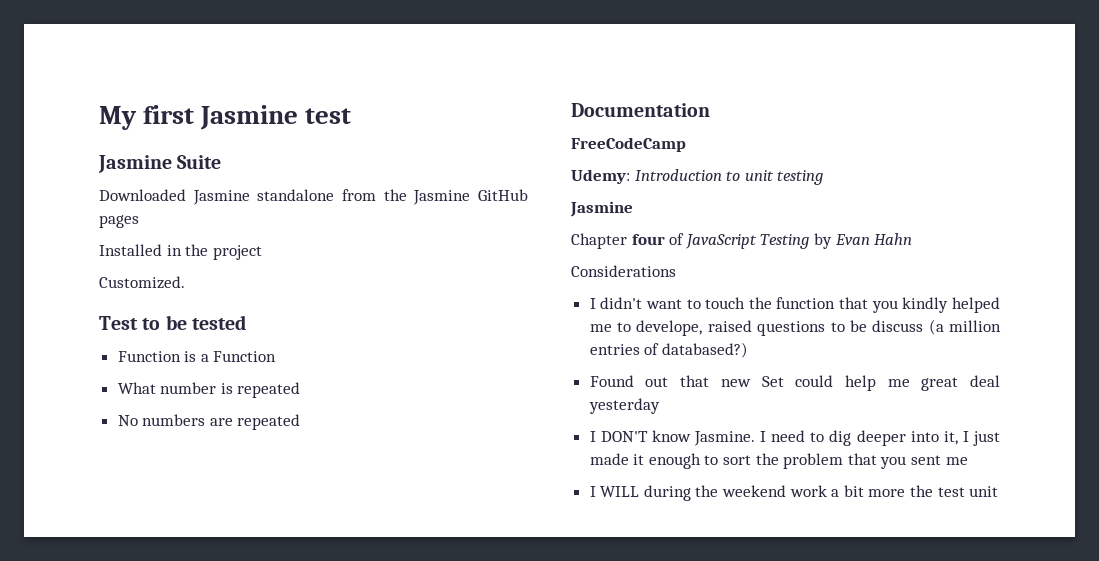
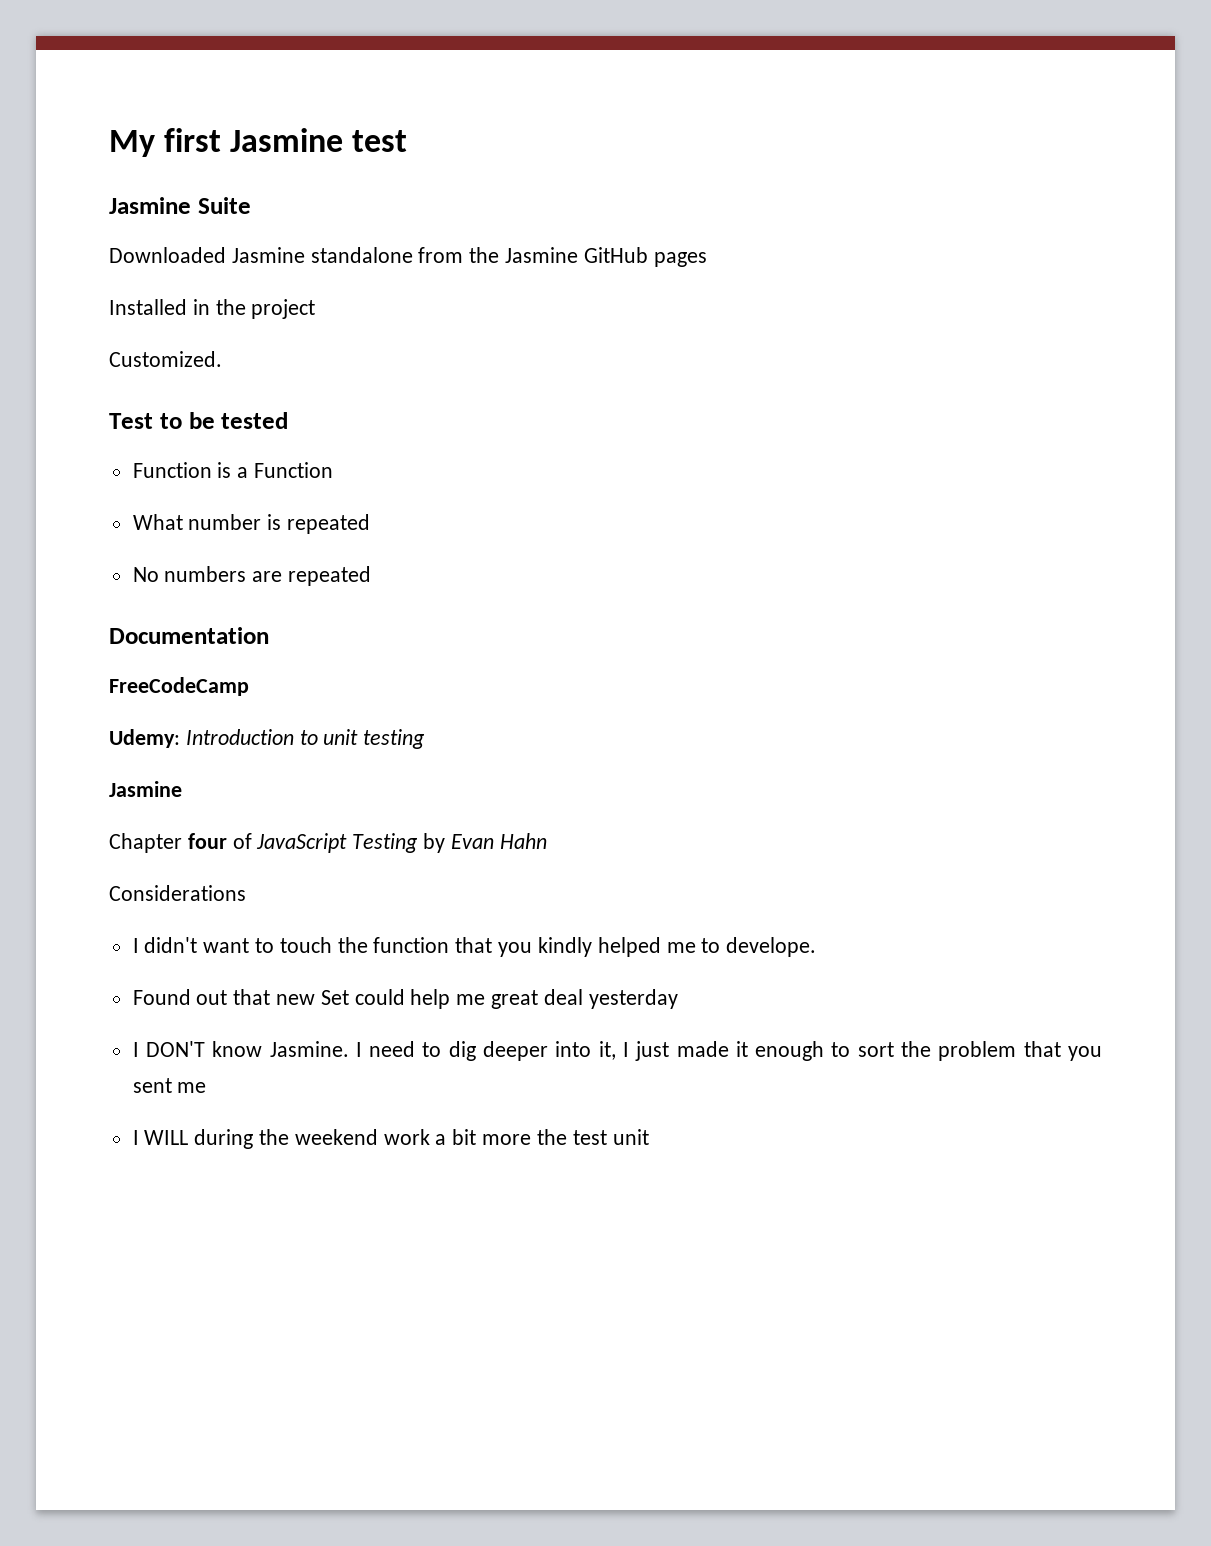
[636,319,1001,336] [589,342,748,358] develope, raised questions to be discuss (a million entries of databased?) -> [726,937,817,957] develope.

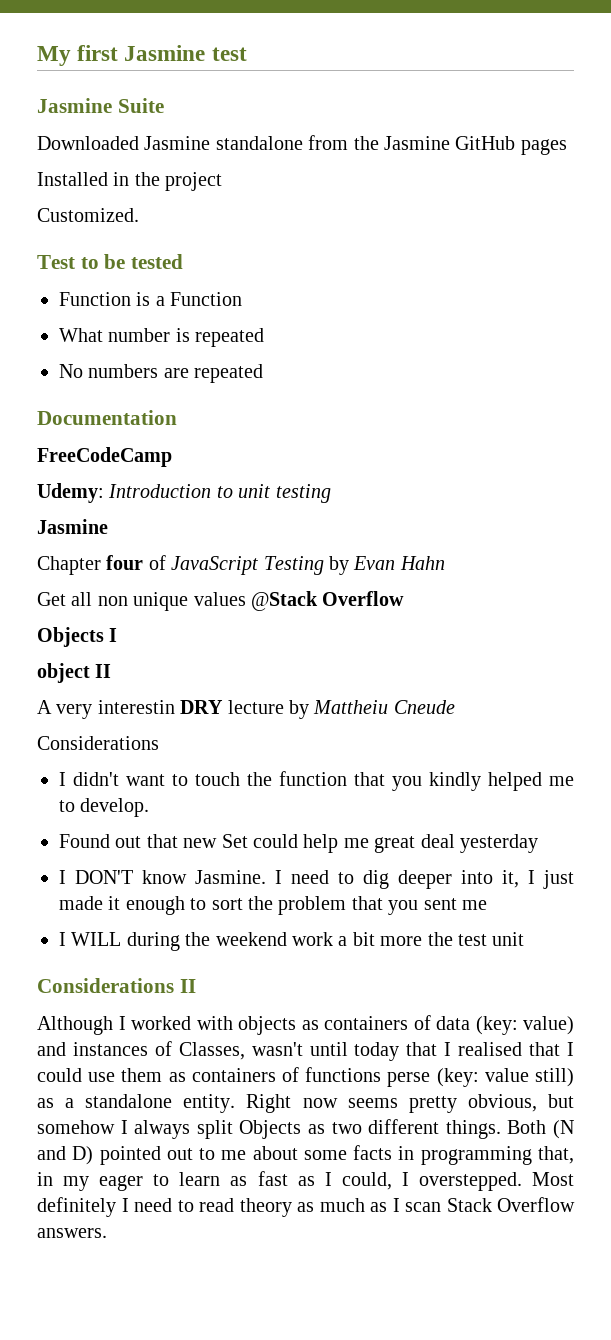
(547, 841) none -> [37,591,405,611] [37,627,118,647] [37,663,112,683] [37,700,455,719] // Get all non unique values @Stack Overflow // Objects I // object II // A very interestin DRY lecture by Mattheiu Cneude
[726,937,817,957] develope. -> [80,798,150,817] develop.
(649, 1137) none -> [37,978,196,993] [37,1015,574,1035] [37,1041,575,1061] [37,1067,574,1087] [37,1094,574,1113] [37,1119,575,1139] [37,1145,574,1165] [37,1171,574,1191] [37,1197,575,1217] [37,1228,107,1238] // Considerations II // Although I worked with objects as containers of data (key: value) and instances of Classes, wasn't until today that I realised that I could use them as containers of functions perse (key: value still) as a standalone entity. Right now seems pretty obvious, but somehow I always split Objects as two different things. Both (N and D) pointed out to me about some facts in programming that, in my eager to learn as fast as I could, I overstepped. Most definitely I need to read theory as much as I scan Stack Overflow answers.

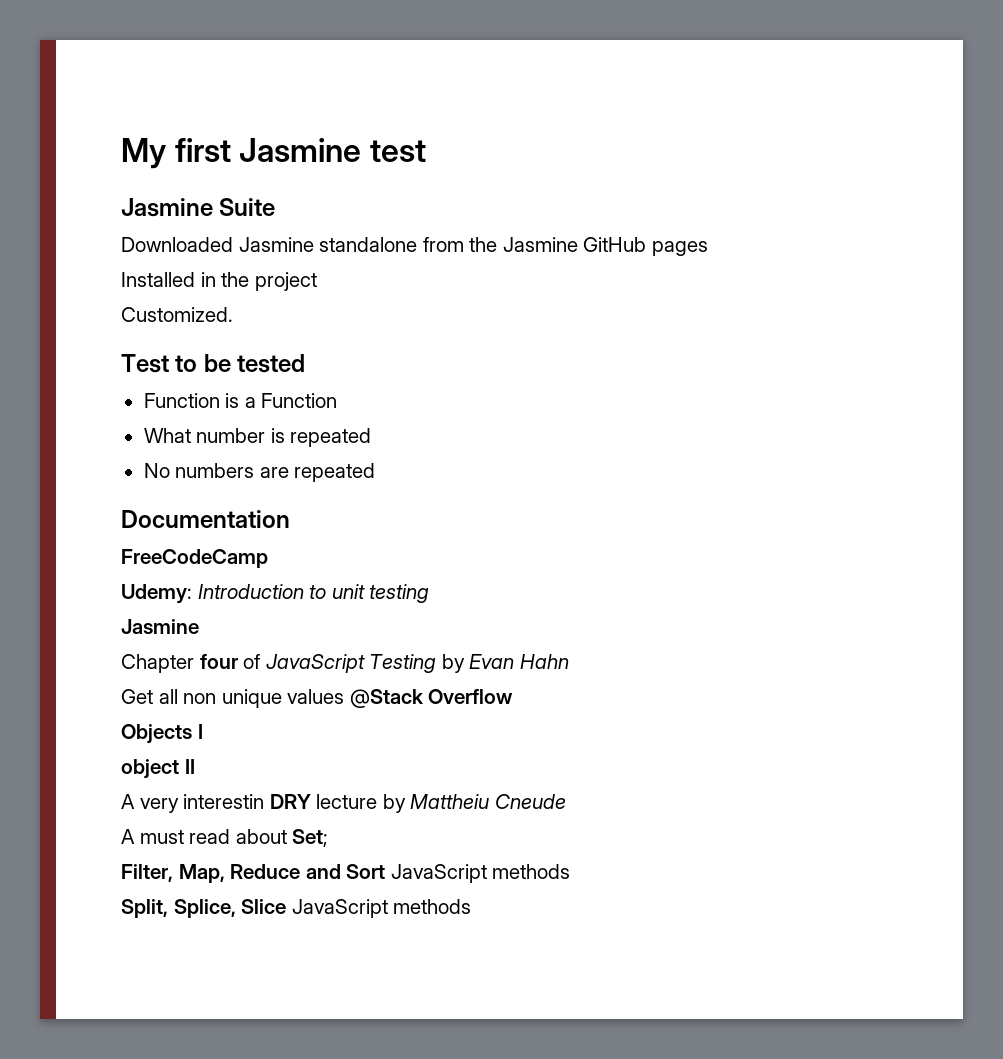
[37,736,159,750] [59,771,574,791] [59,798,150,817] [59,834,538,853] [59,870,574,889] [59,896,487,915] [59,932,525,951] [37,978,196,993] [37,1015,574,1035] [37,1041,575,1061] [37,1067,574,1087] [37,1094,574,1113] [37,1119,575,1139] [37,1145,574,1165] [37,1171,574,1191] [37,1197,575,1217] [37,1228,107,1238] Considerations // I didn't want to touch the function that you kindly helped me to develop. // Found out that new Set could help me great deal yesterday // I DON'T know Jasmine. I need to dig deeper into it, I just made it enough to sort the problem that you sent me // I WILL during the weekend work a bit more the test unit // Considerations II // Although I worked with objects as containers of data (key: value) and instances of Classes, wasn't until today that I realised that I could use them as containers of functions perse (key: value still) as a standalone entity. Right now seems pretty obvious, but somehow I always split Objects as two different things. Both (N and D) pointed out to me about some facts in programming that, in my eager to learn as fast as I could, I overstepped. Most definitely I need to read theory as much as I scan Stack Overflow answers. -> [121,829,329,847] [121,864,571,883] [121,899,472,918] A must read about Set; // Filter, Map, Reduce and Sort JavaScript methods // Split, Splice, Slice JavaScript methods

